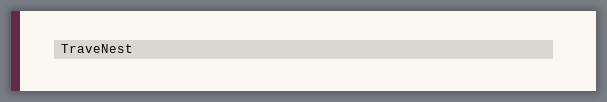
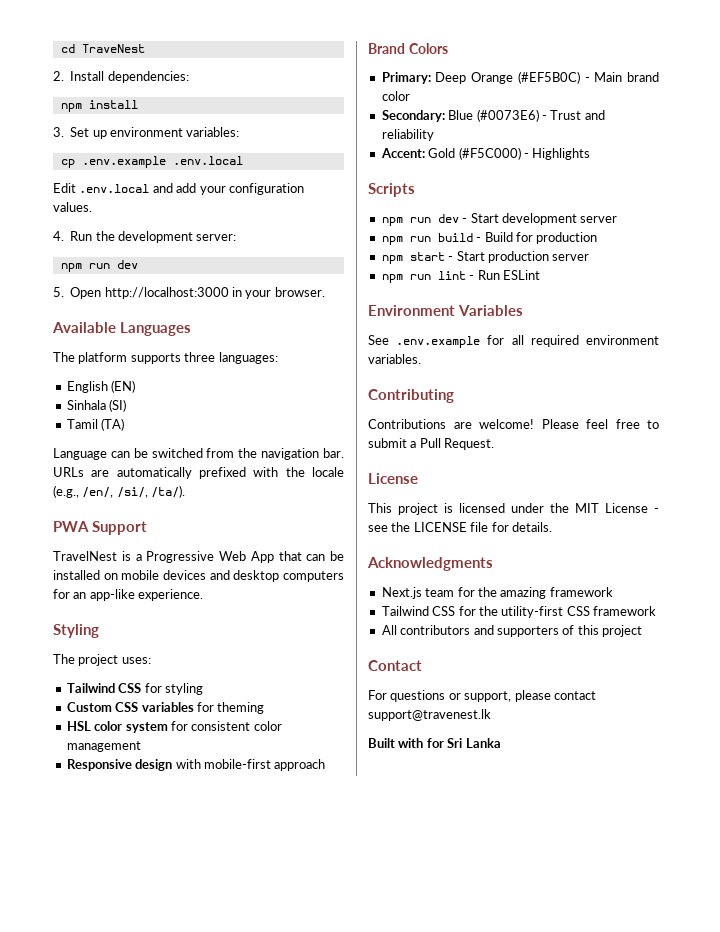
(61, 48) none -> [60,44,75,53] cd
(134, 48) none -> [53,71,189,83] [60,100,138,112] [53,127,240,139] [60,156,243,168] [53,183,304,195] [53,202,92,212] [53,231,237,243] [60,260,138,272] [53,287,325,299] [52,322,191,336] [53,352,278,364] [66,380,136,393] [66,399,127,412] [66,418,125,431] [53,448,344,460] [53,467,345,479] [53,485,186,498] [53,521,147,535] [53,551,344,563] [53,570,344,582] [53,589,204,601] [53,624,99,638] [53,654,151,666] [66,683,203,695] [66,702,265,714] [66,721,282,733] [66,741,141,752] [66,759,326,771] [368,43,448,54] [381,71,659,84] [381,91,410,101] [381,109,605,122] [381,129,434,141] [380,147,591,160] [368,183,415,197] [381,213,618,226] [381,232,598,245] [381,251,590,264] [381,270,540,283] [368,305,523,316] [368,335,659,348] [368,354,421,364] [368,389,454,403] [368,419,659,429] [368,438,495,450] [368,473,418,484] [368,503,659,515] [368,522,552,532] [367,557,493,571] [381,587,613,599] [381,606,656,618] [381,625,642,637] [368,660,422,671] [368,690,596,702] [368,709,491,721] [368,738,501,748] // 2. Install dependencies: // npm install // 3. Set up environment variables: // cp .env.example .env.local // Edit .env.local and add your configuration values. // 4. Run the development server: // npm run dev // 5. Open http://localhost:3000 in your browser. // Available Languages // The platform supports three languages: // English (EN) // Sinhala (SI) // Tamil (TA) // Language can be switched from the navigation bar. URLs are automatically prefixed with the locale (e.g., /en/, /si/, /ta/). // PWA Support // TravelNest is a Progressive Web App that can be installed on mobile devices and desktop computers for an app-like experience. // Styling // The project uses: // Tailwind CSS for styling // Custom CSS variables for theming // HSL color system for consistent color management // Responsive design with mobile-first approach // Brand Colors // Primary: Deep Orange (#EF5B0C) - Main brand color // Secondary: Blue (#0073E6) - Trust and reliability // Accent: Gold (#F5C000) - Highlights // Scripts // npm run dev - Start development server // npm run build - Build for production // npm start - Start production server // npm run lint - Run ESLint // Environment Variables // See .env.example for all required environment variables. // Contributing // Contributions are welcome! Please feel free to submit a Pull Request. // License // This project is licensed under the MIT License - see the LICENSE file for details. // Acknowledgments // Next.js team for the amazing framework // Tailwind CSS for the utility-first CSS framework // All contributors and supporters of this project // Contact // For questions or support, please contact support@travenest.lk // Built with for Sri Lanka

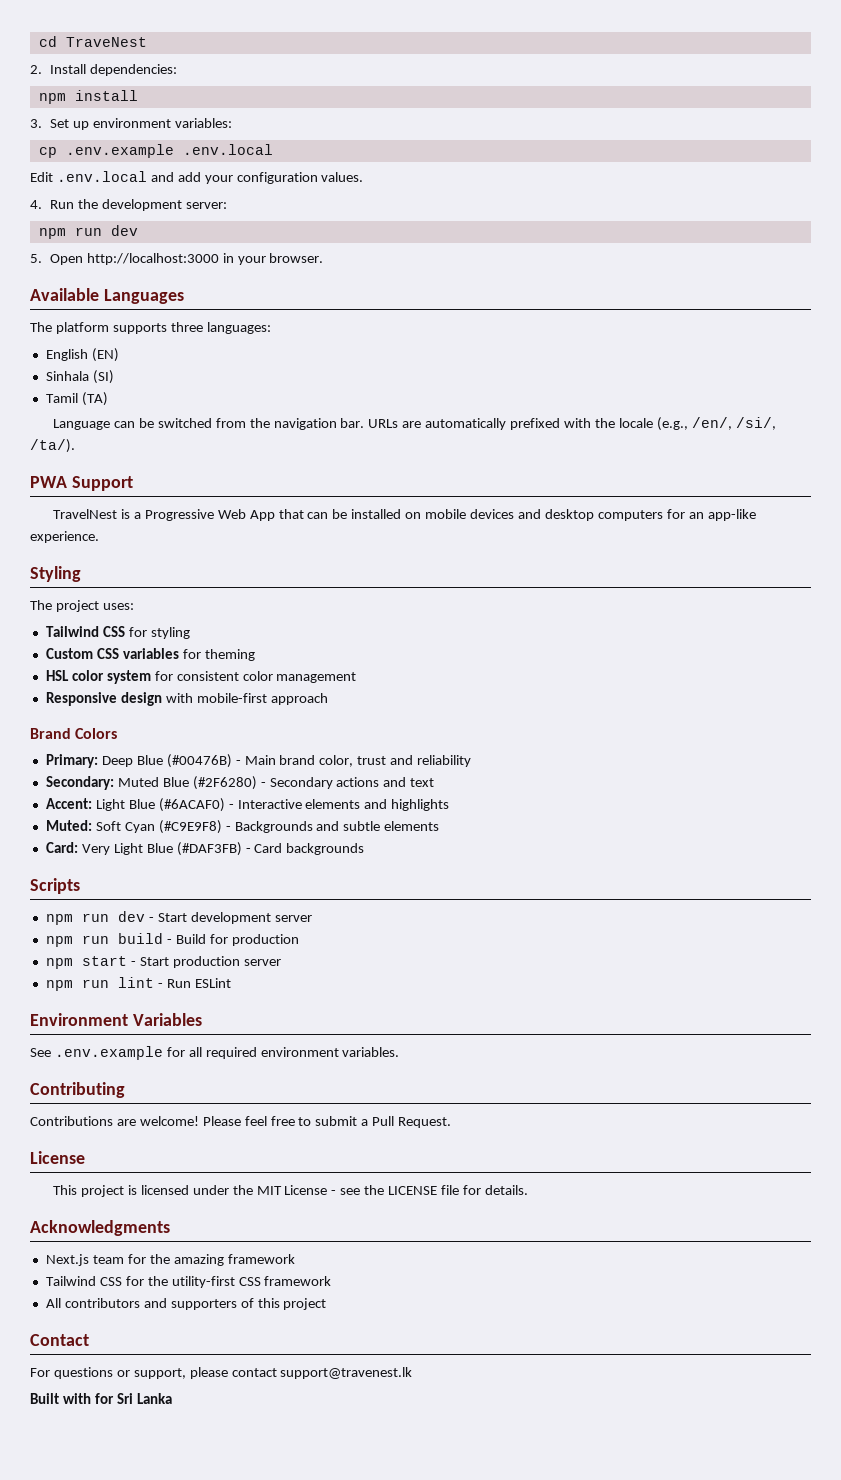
[471,71,580,84] Orange (#EF5B0C) -> [136,754,232,768] Blue (#00476B)
[381,91,410,101] [381,109,605,122] [381,129,434,141] [380,147,591,160] color // Secondary: Blue (#0073E6) - Trust and reliability // Accent: Gold (#F5C000) - Highlights -> [319,755,472,767] [45,776,435,790] [45,798,450,812] [45,820,440,834] [45,842,365,856] color, trust and reliability // Secondary: Muted Blue (#2F6280) - Secondary actions and text // Accent: Light Blue (#6ACAF0) - Interactive elements and highlights // Muted: Soft Cyan (#C9E9F8) - Backgrounds and subtle elements // Card: Very Light Blue (#DAF3FB) - Card backgrounds

